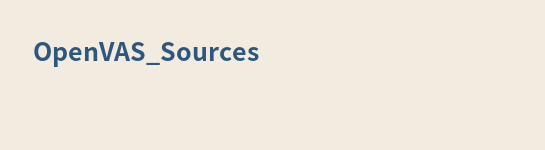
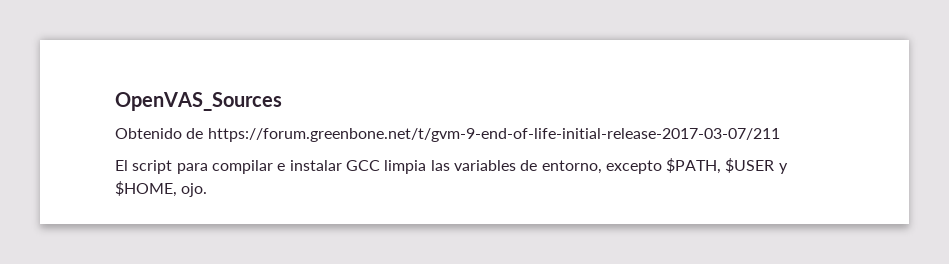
(259, 54) none -> [115,128,780,142] [115,158,788,174] [115,181,208,197] // Obtenido de https://forum.greenbone.net/t/gvm-9-end-of-life-initial-release-2017-03-07/211 // El script para compilar e instalar GCC limpia las variables de entorno, excepto $PATH, $USER y $HOME, ojo.

